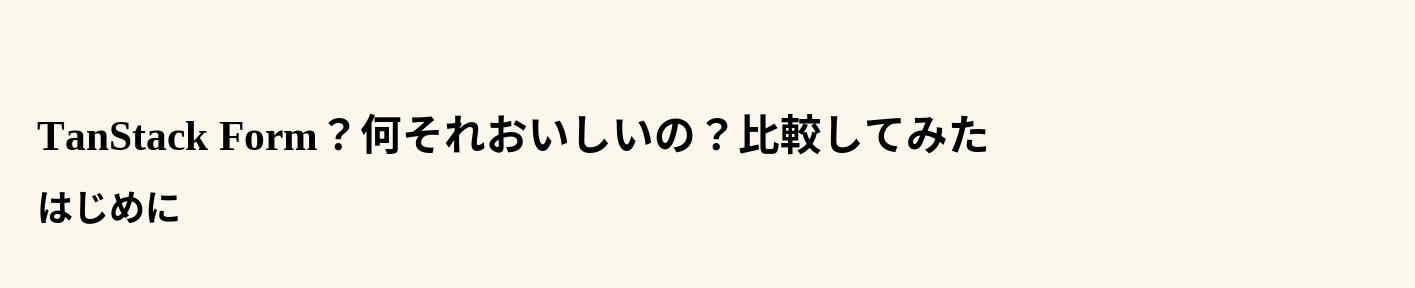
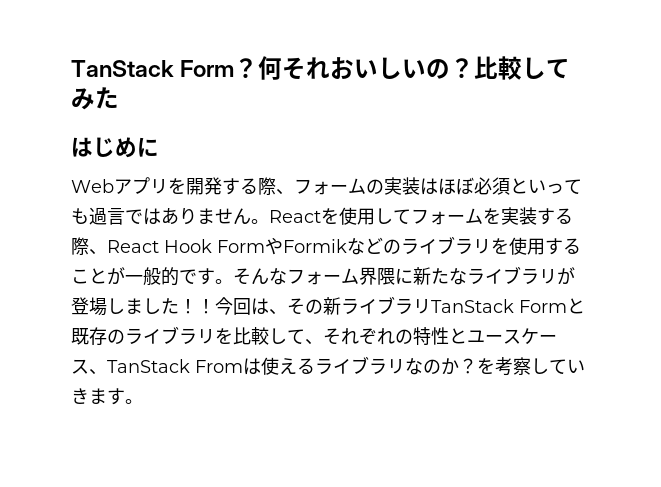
(181, 207) none -> [71,177,582,196] [71,207,573,225] [71,236,581,256] [71,266,575,286] [71,296,585,316] [71,326,557,345] [71,356,585,376] [71,388,143,405] // Webアプリを開発する際、フォームの実装はほぼ必須といっても過言ではありません。Reactを使用してフォームを実装する際、React Hook FormやFormikなどのライブラリを使用することが一般的です。そんなフォーム界隈に新たなライブラリが登場しました！！今回は、その新ライブラリTanStack Formと既存のライブラリを比較して、それぞれの特性とユースケース、TanStack Fromは使えるライブラリなのか？を考察していきます。

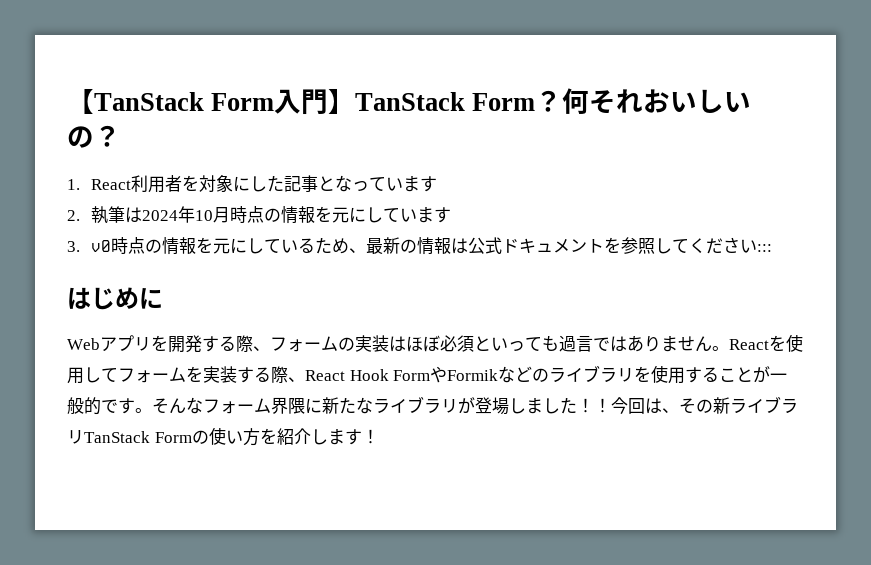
(71, 68) none -> [67,88,356,115] 【TanStack Form入門】
[474,56,571,80] [71,87,119,110] 比較してみた -> [67,175,437,193] [67,206,451,224] [67,237,772,255] // 1. React利用者を対象にした記事となっています // 2.執筆は2024年10月時点の情報を元にしています // 3. v0時点の情報を元にしているため、最新の情報は公式ドキュメントを参照してください:::
[567,298,585,314] [71,326,557,345] [71,356,585,376] [71,388,143,405] と既存のライブラリを比較して、それぞれの特性とユースケース、TanStack Fromは使えるライブラリなのか？を考察していきます。 -> [191,427,379,446] の使い方を紹介します！

